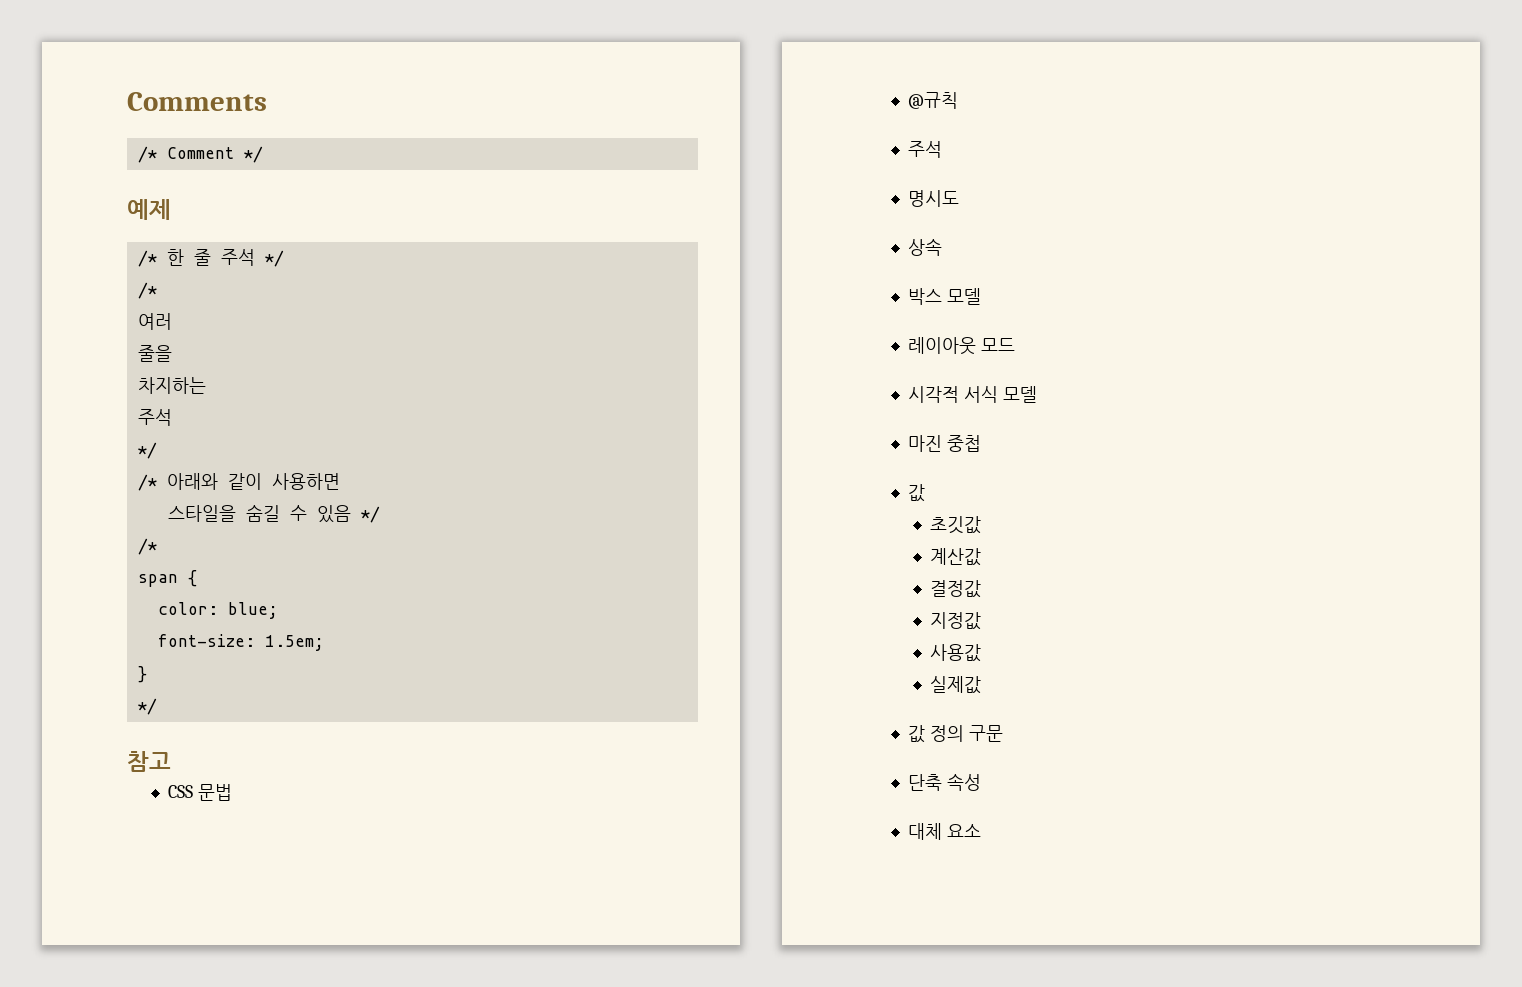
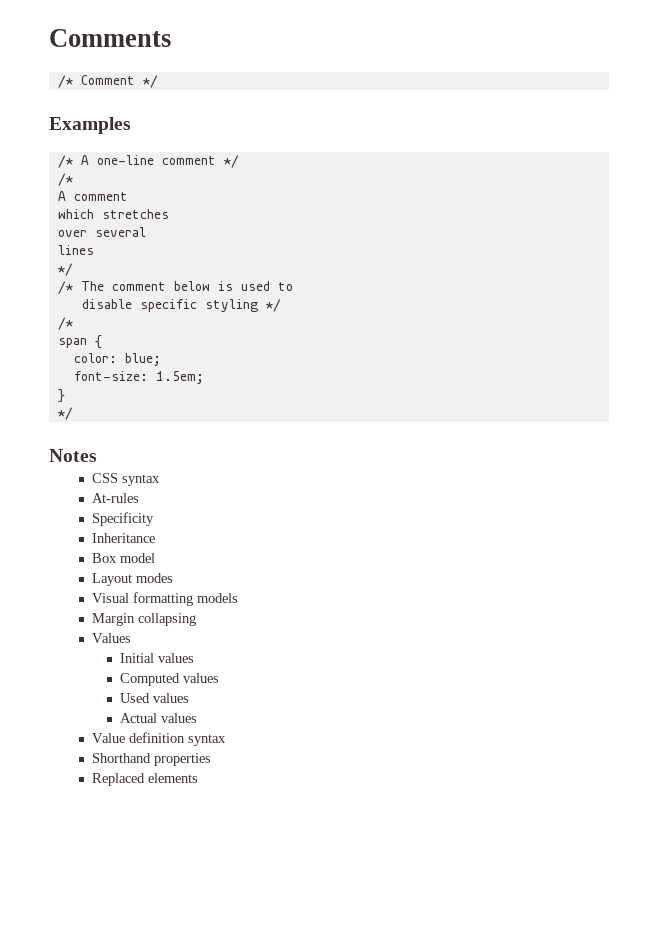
[127,199,171,220] [137,249,284,267] [137,282,157,299] [137,313,172,330] [137,345,172,362] [137,377,206,394] [137,409,172,426] [137,442,157,459] [137,473,340,491] [167,504,351,523] 예제 // /* 한 줄 주석 */ // /* // 여러 // 줄을 // 차지하는 // 주석 // */ // /* 아래와 같이 사용하면 // 스타일을 숨길 수 있음 -> [49,117,131,134] [57,155,239,168] [57,173,73,186] [57,191,128,201] [57,209,169,219] [57,227,146,237] [57,245,94,255] [57,263,73,276] [57,281,293,294] [81,299,258,312] Examples // /* A one-line comment */ // /* // A comment // which stretches // over several // lines // */ // /* The comment below is used to // disable specific styling
[127,751,171,772] 참고 -> [49,449,97,462] Notes
[198,784,233,801] [908,92,959,109] [908,141,943,158] [908,190,960,207] [908,238,943,256] [908,288,982,305] [908,337,1016,355] [908,386,1037,403] [908,435,982,452] [908,484,926,502] [929,516,981,534] [929,548,981,566] [929,580,981,598] [929,612,981,630] [929,644,981,662] [929,676,981,694] [908,725,1003,743] [908,773,982,791] [908,823,982,840] 문법 // @규칙 // 주석 // 명시도 // 상속 // 박스 모델 // 레이아웃 모드 // 시각적 서식 모델 // 마진 중첩 // 값 // 초깃값 // 계산값 // 결정값 // 지정값 // 사용값 // 실제값 // 값 정의 구문 // 단축 속성 // 대체 요소 -> [122,474,161,486] [92,493,140,503] [92,512,155,526] [92,533,156,543] [92,553,156,563] [92,573,174,586] [92,592,239,606] [92,613,197,626] [92,633,132,643] [119,653,194,663] [119,673,219,686] [119,693,189,703] [119,713,197,723] [92,732,227,746] [92,753,212,766] [92,773,199,786] syntax // At-rules // Specificity // Inheritance // Box model // Layout modes // Visual formatting models // Margin collapsing // Values // Initial values // Computed values // Used values // Actual values // Value definition syntax // Shorthand properties // Replaced elements

